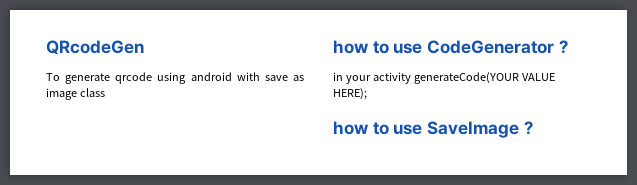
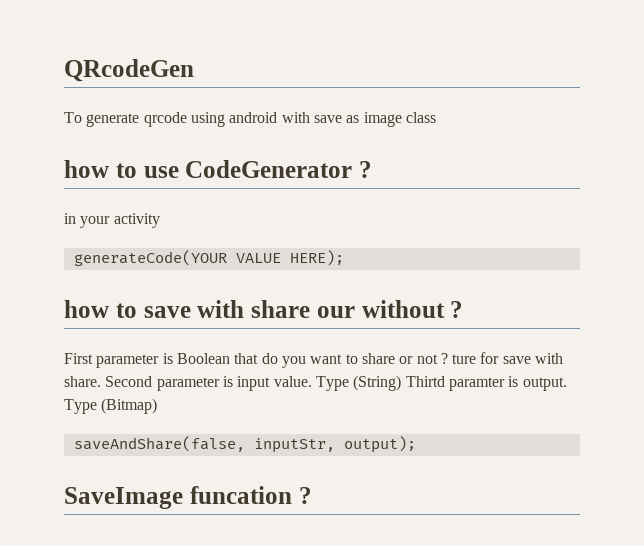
(411, 78) none -> (160, 220) //
[393,121,520,138] use SaveImage -> [143,300,464,318] [64,352,564,368] [64,375,567,391] [64,398,158,414] [73,436,416,453] [64,486,292,509] save with share our without ? // First parameter is Boolean that do you want to share or not ? ture for save with share. Second parameter is input value. Type (String) Thirtd paramter is output. Type (Bitmap) // saveAndShare(false, inputStr, output); // SaveImage funcation

